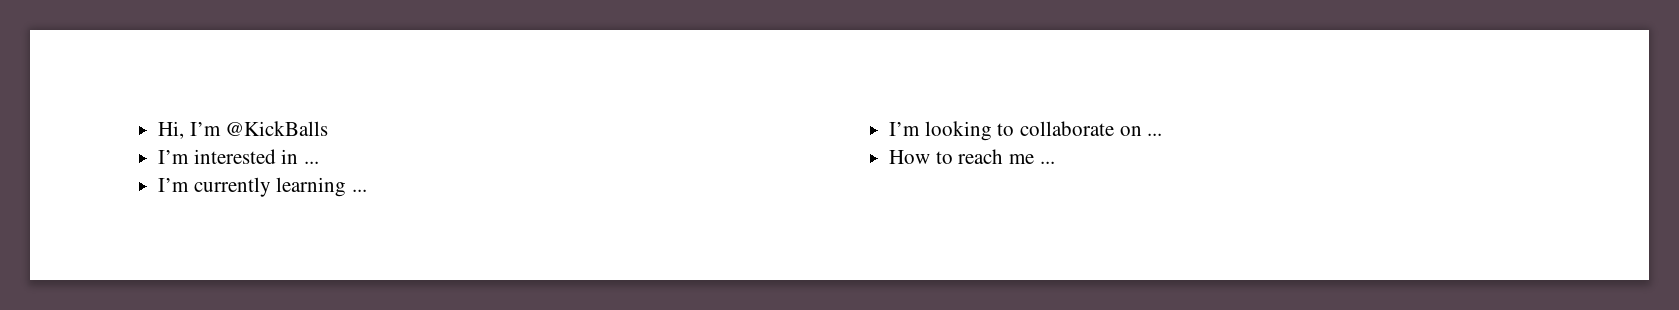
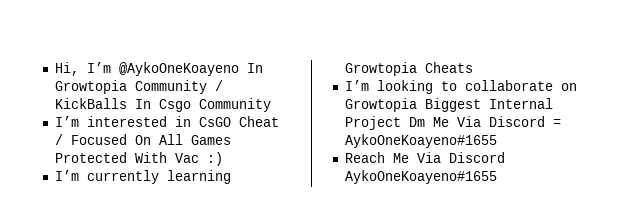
[225,121,329,136] [158,149,320,164] @KickBalls // I’m interested in ... -> [118,62,263,76] [54,80,223,94] [54,98,271,112] [54,116,279,127] [54,134,231,145] [54,152,223,166] @AykoOneKoayeno In Growtopia Community / KickBalls In Csgo Community // I’m interested in CsGO Cheat / Focused On All Games Protected With Vac :)
[352,189,368,192] ... -> [344,62,473,76] Growtopia Cheats
[1147,133,1163,136] [889,149,1055,164] ... // How to reach me ... -> [344,98,553,112] [344,116,561,130] [344,134,497,148] [344,152,505,163] [344,170,497,184] Growtopia Biggest Internal Project Dm Me Via Discord = AykoOneKoayeno#1655 // Reach Me Via Discord AykoOneKoayeno#1655

